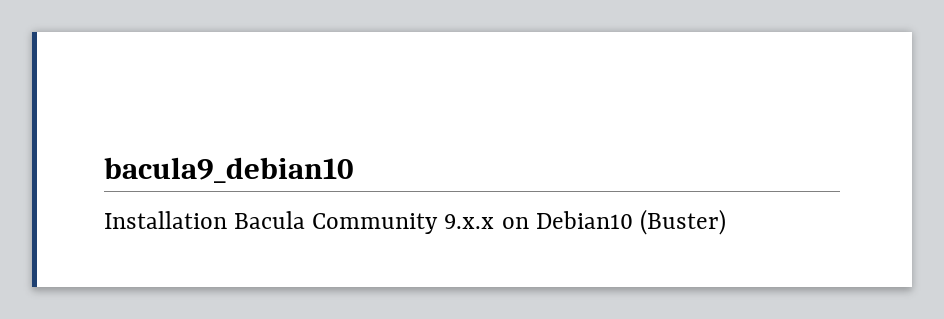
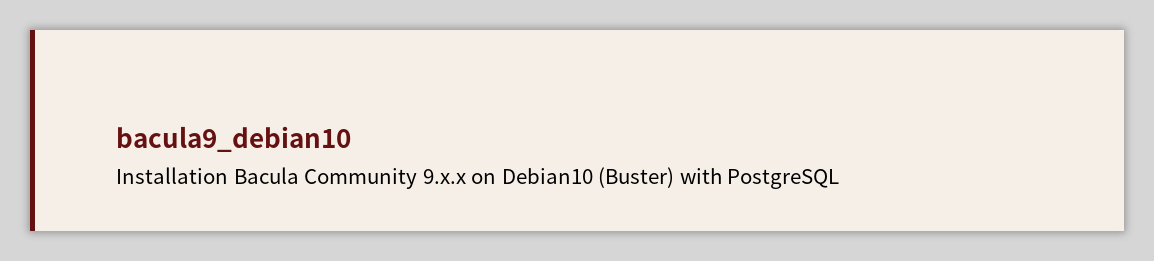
(726, 222) none -> [679,168,840,189] with PostgreSQL

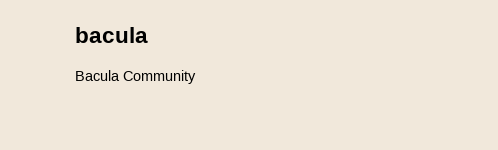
[116,126,351,152] [116,167,840,189] bacula9_debian10 // Installation Bacula Community 9.x.x on Debian10 (Buster) with PostgreSQL -> [75,27,148,43] [75,70,196,84] bacula // Bacula Community

